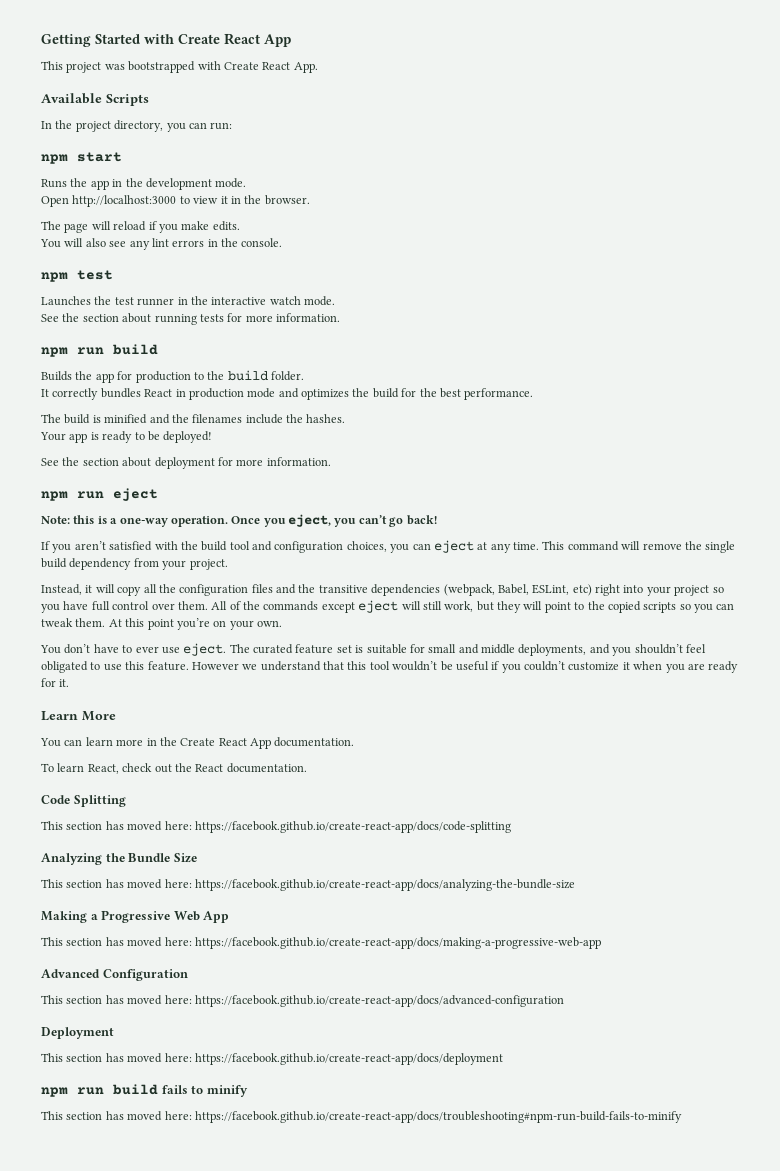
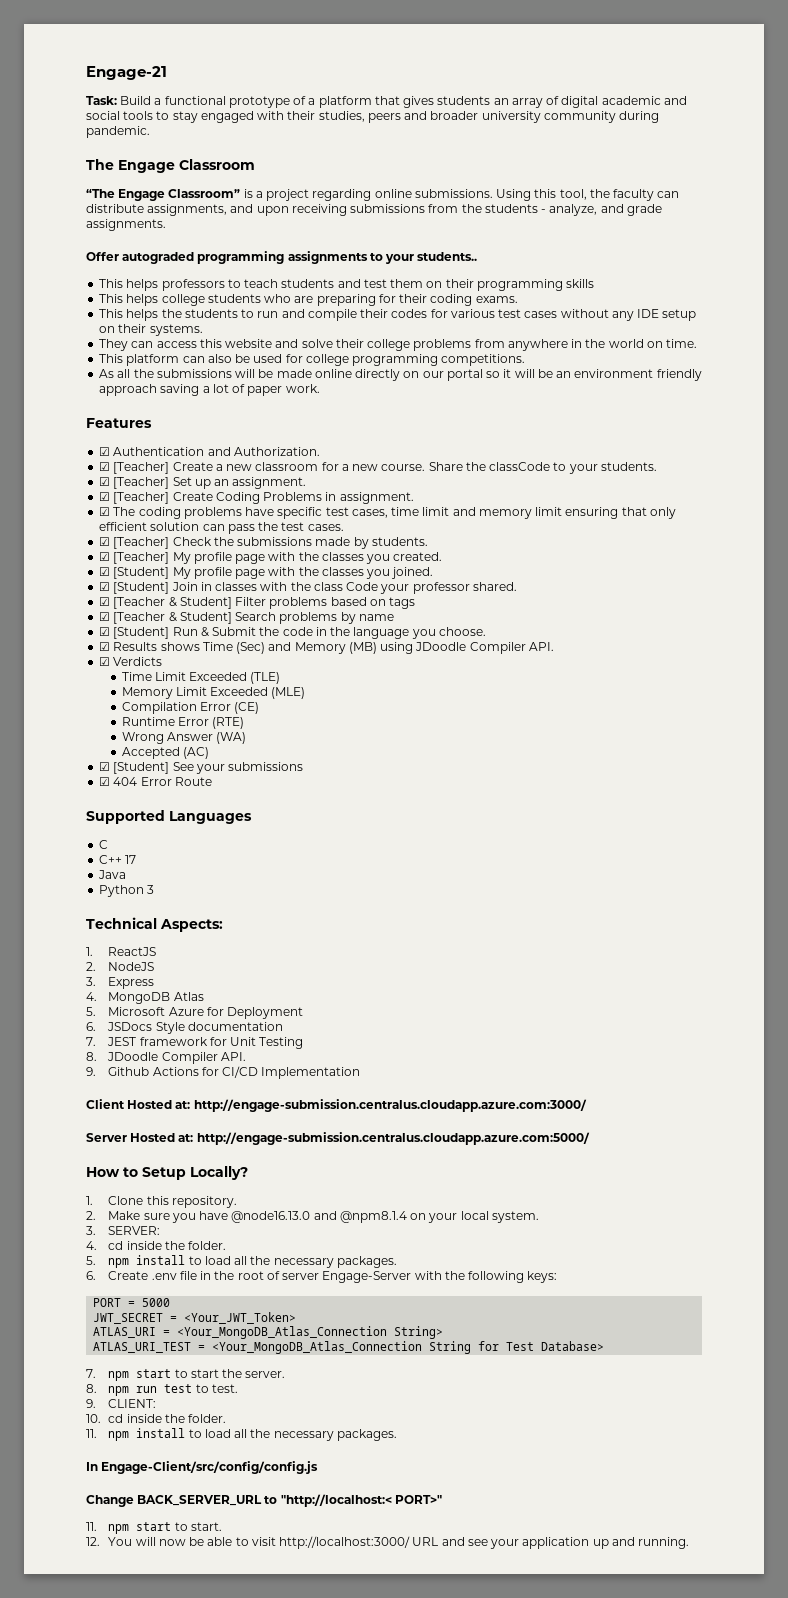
[41,33,291,47] [41,61,318,73] [41,93,149,106] [41,120,233,132] [41,152,122,164] [41,178,247,190] [41,195,310,207] [41,221,240,233] [40,238,283,250] [41,270,113,282] [41,296,335,306] [41,313,340,325] [41,344,158,357] [41,370,304,383] [41,388,534,400] [41,414,346,424] [40,431,213,443] [41,457,331,469] [41,488,158,501] [41,514,437,527] [41,540,736,553] [41,558,228,570] [41,584,724,596] [41,600,735,613] [41,618,282,630] [40,643,706,656] [41,661,739,673] [41,678,70,687] [41,711,116,721] [40,737,355,749] [41,763,307,774] [41,795,126,807] [41,821,511,833] [41,853,197,865] [41,879,575,891] [41,910,230,923] [41,937,601,949] [41,969,188,981] [41,995,564,1007] [41,1027,114,1039] [41,1053,503,1065] [41,1084,248,1097] [41,1111,682,1123] Getting Started with Create React App // This project was bootstrapped with Create React App. // Available Scripts // In the project directory, you can run: // npm start // Runs the app in the development mode. // Open http://localhost:3000 to view it in the browser. // The page will reload if you make edits. // You will also see any lint errors in the console. // npm test // Launches the test runner in the interactive watch mode. // See the section about running tests for more information. // npm run build // Builds the app for production to the build folder. // It correctly bundles React in production mode and optimizes the build for the best performance. // The build is minified and the filenames include the hashes. // Your app is ready to be deployed! // See the section about deployment for more information. // npm run eject // Note: this is a one-way operation. Once you eject, you can’t go back! // If you aren’t satisfied with the build tool and configuration choices, you can eject at any time. This command will remove the single build dependency from your project. // Instead, it will copy all the configuration files and the transitive dependencies (webpack, Babel, ESLint, etc) right into your project so you have full control over them. All of the commands except eject will still work, but they will point to the copied scripts so you can tweak them. At this point you’re on your own. // You don’t have to ever use eject. The curated feature set is suitable for small and middle deployments, and you shouldn’t feel obligated to use this feature. However we understand that this tool wouldn’t be useful if you couldn’t customize it when you are ready for it. // Learn More // You can learn more in the Create React App documentation. // To learn React, check out the React documentation. // Code Splitting // This section has moved here: https://facebook.github.io/create-react-app/docs/code-splitting // Analyzing the Bundle Size // This section has moved here: https://facebook.github.io/create-react-app/docs/analyzing-the-bundle-size // Making a Progressive Web App // This section has moved here: https://facebook.github.io/create-react-app/docs/making-a-progressive-web-app // Advanced Configuration // This section has moved here: https://facebook.github.io/create-react-app/docs/advanced-configuration // Deployment // This section has moved here: https://facebook.github.io/create-react-app/docs/deployment // npm run build fails to minify // This section has moved here: https://facebook.github.io/create-react-app/docs/troubleshooting#npm-run-build-fails-to-minify -> [86,66,167,80] [86,96,687,108] [86,111,660,123] [86,126,150,138] [86,159,255,173] [86,189,680,201] [86,204,662,216] [86,219,166,231] [86,251,478,264] [99,279,595,291] [99,294,518,306] [99,309,697,321] [99,324,203,336] [99,339,698,351] [99,354,526,366] [99,369,702,381] [99,384,320,396] [86,418,152,428] [99,447,320,456] [99,462,657,474] [99,477,307,489] [99,492,414,504] [99,507,676,519] [99,522,344,534] [99,537,428,549] [99,552,443,564] [99,567,434,579] [99,582,517,594] [99,597,416,609] [99,612,394,624] [99,627,486,639] [99,642,554,654] [99,657,163,666] [121,672,281,684] [121,687,306,699] [121,702,260,714] [121,717,245,729] [121,732,247,744] [121,747,209,759] [99,762,304,774] [99,777,212,786] [86,810,252,824] [99,840,109,849] [99,855,137,864] [98,870,127,879] [99,885,155,897] [86,917,223,932] [86,947,157,956] [86,962,155,971] [86,977,155,989] [86,992,204,1004] [86,1007,304,1019] [86,1022,283,1034] [86,1037,304,1049] [86,1052,246,1064] [86,1066,361,1079] [86,1099,587,1112] [86,1132,590,1145] [86,1166,248,1180] [86,1196,237,1208] [86,1211,539,1223] [86,1226,161,1235] [86,1241,227,1250] [86,1255,397,1268] [86,1271,558,1283] [93,1298,171,1307] [93,1312,297,1324] [93,1326,444,1339] [93,1341,605,1354] [86,1369,286,1381] [86,1384,238,1396] [86,1399,157,1408] [86,1414,227,1423] [86,1428,397,1441] [86,1461,319,1474] [86,1494,442,1507] [86,1522,222,1534] [86,1536,690,1549] Engage-21 // Task: Build a functional prototype of a platform that gives students an array of digital academic and social tools to stay engaged with their studies, peers and broader university community during pandemic. // The Engage Classroom // “The Engage Classroom” is a project regarding online submissions. Using this tool, the faculty can distribute assignments, and upon receiving submissions from the students - analyze, and grade assignments. // Offer autograded programming assignments to your students.. // This helps professors to teach students and test them on their programming skills // This helps college students who are preparing for their coding exams. // This helps the students to run and compile their codes for various test cases without any IDE setup on their systems. // They can access this website and solve their college problems from anywhere in the world on time. // This platform can also be used for college programming competitions. // As all the submissions will be made online directly on our portal so it will be an environment friendly approach saving a lot of paper work. // Features // ☑ Authentication and Authorization. // ☑ [Teacher] Create a new classroom for a new course. Share the classCode to your students. // ☑ [Teacher] Set up an assignment. // ☑ [Teacher] Create Coding Problems in assignment. // ☑ The coding problems have specific test cases, time limit and memory limit ensuring that only efficient solution can pass the test cases. // ☑ [Teacher] Check the submissions made by students. // ☑ [Teacher] My profile page with the classes you created. // ☑ [Student] My profile page with the classes you joined. // ☑ [Student] Join in classes with the class Code your professor shared. // ☑ [Teacher & Student] Filter problems based on tags // ☑ [Teacher & Student] Search problems by name // ☑ [Student] Run & Submit the code in the language you choose. // ☑ Results shows Time (Sec) and Memory (MB) using JDoodle Compiler API. // ☑ Verdicts // Time Limit Exceeded (TLE) // Memory Limit Exceeded (MLE) // Compilation Error (CE) // Runtime Error (RTE) // Wrong Answer (WA) // Accepted (AC) // ☑ [Student] See your submissions // ☑ 404 Error Route // Supported Languages // C // C++ 17 // Java // Python 3 // Technical Aspects: // 1. ReactJS // 2. NodeJS // 3. Express // 4. MongoDB Atlas // 5. Microsoft Azure for Deployment // 6. JSDocs Style documentation // 7. JEST framework for Unit Testing // 8. JDoodle Compiler API. // 9. Github Actions for CI/CD Implementation // Client Hosted at: http://engage-submission.centralus.cloudapp.azure.com:3000/ // Server Hosted at: http://engage-submission.centralus.cloudapp.azure.com:5000/ // How to Setup Locally? // 1. Clone this repository. // 2. Make sure you have @node16.13.0 and @npm8.1.4 on your local system. // 3. SERVER: // 4. cd inside the folder. // 5. npm install to load all the necessary packages. // 6. Create .env file in the root of server Engage-Server with the following keys: // PORT = 5000 // JWT_SECRET = <Your_JWT_Token> // ATLAS_URI = <Your_MongoDB_Atlas_Connection String> // ATLAS_URI_TEST = <Your_MongoDB_Atlas_Connection String for Test Database> // 7. npm start to start the server. // 8. npm run test to test. // 9. CLIENT: // 10. cd inside the folder. // 11. npm install to load all the necessary packages. // In Engage-Client/src/config/config.js // Change BACK_SERVER_URL to "http://localhost:< PORT>" // 11. npm start to start. // 12. You will now be able to visit http://localhost:3000/ URL and see your application up and running.

